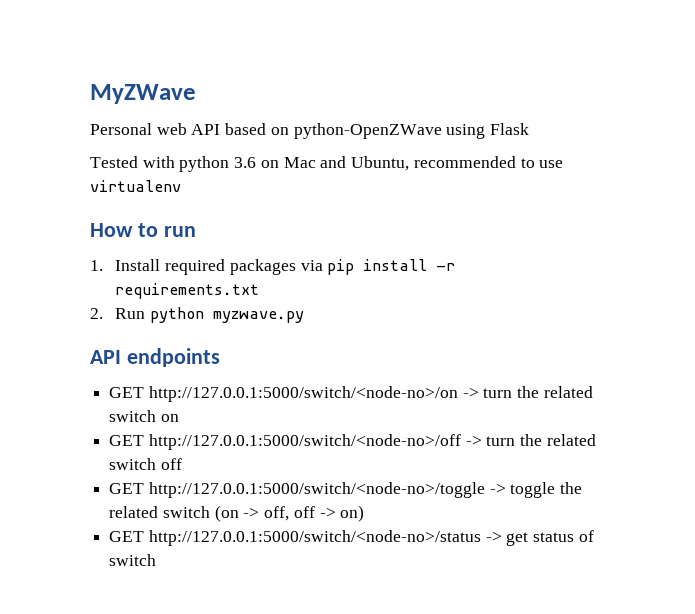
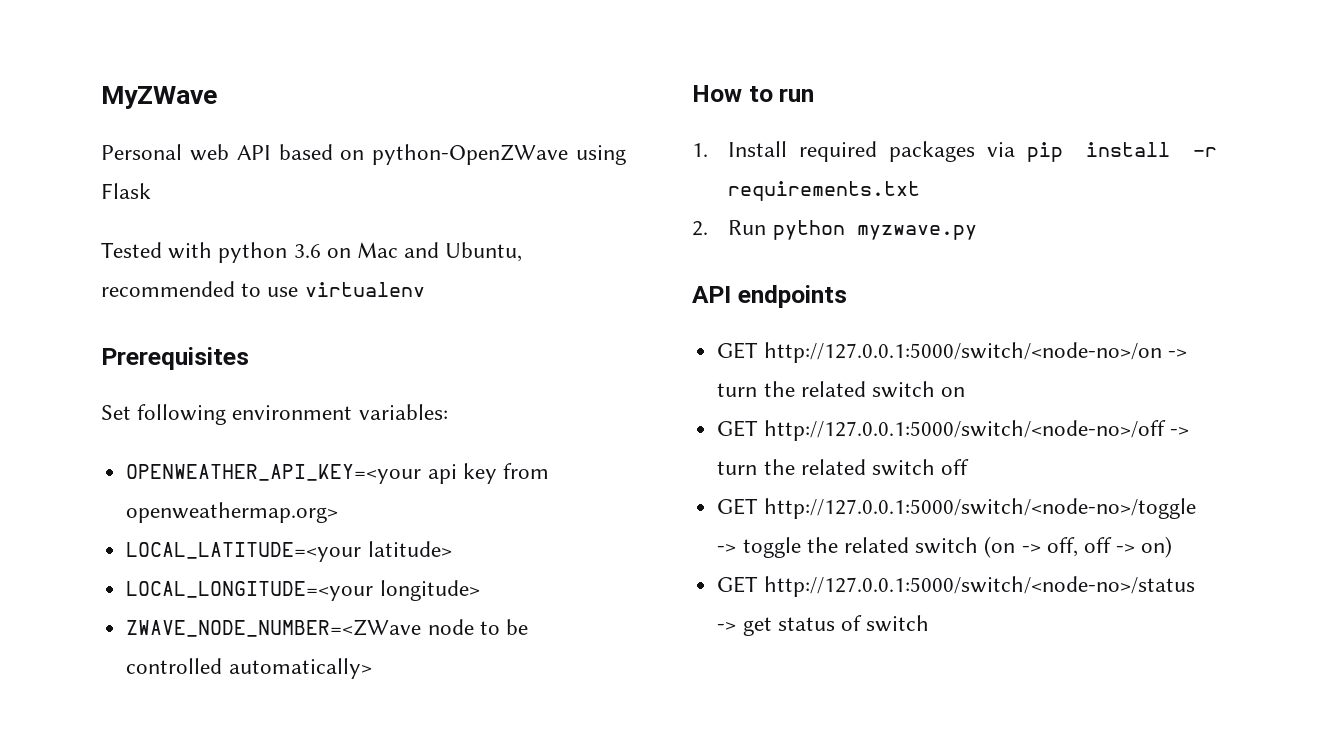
(181, 186) none -> [101,347,249,370] [101,404,448,425] [126,463,549,484] [126,502,339,523] [126,541,452,562] [126,580,480,601] [126,619,528,637] [126,658,372,679] // Prerequisites // Set following environment variables: // OPENWEATHER_API_KEY=<your api key from openweathermap.org> // LOCAL_LATITUDE=<your latitude> // LOCAL_LONGITUDE=<your longitude> // ZWAVE_NODE_NUMBER=<ZWave node to be controlled automatically>

